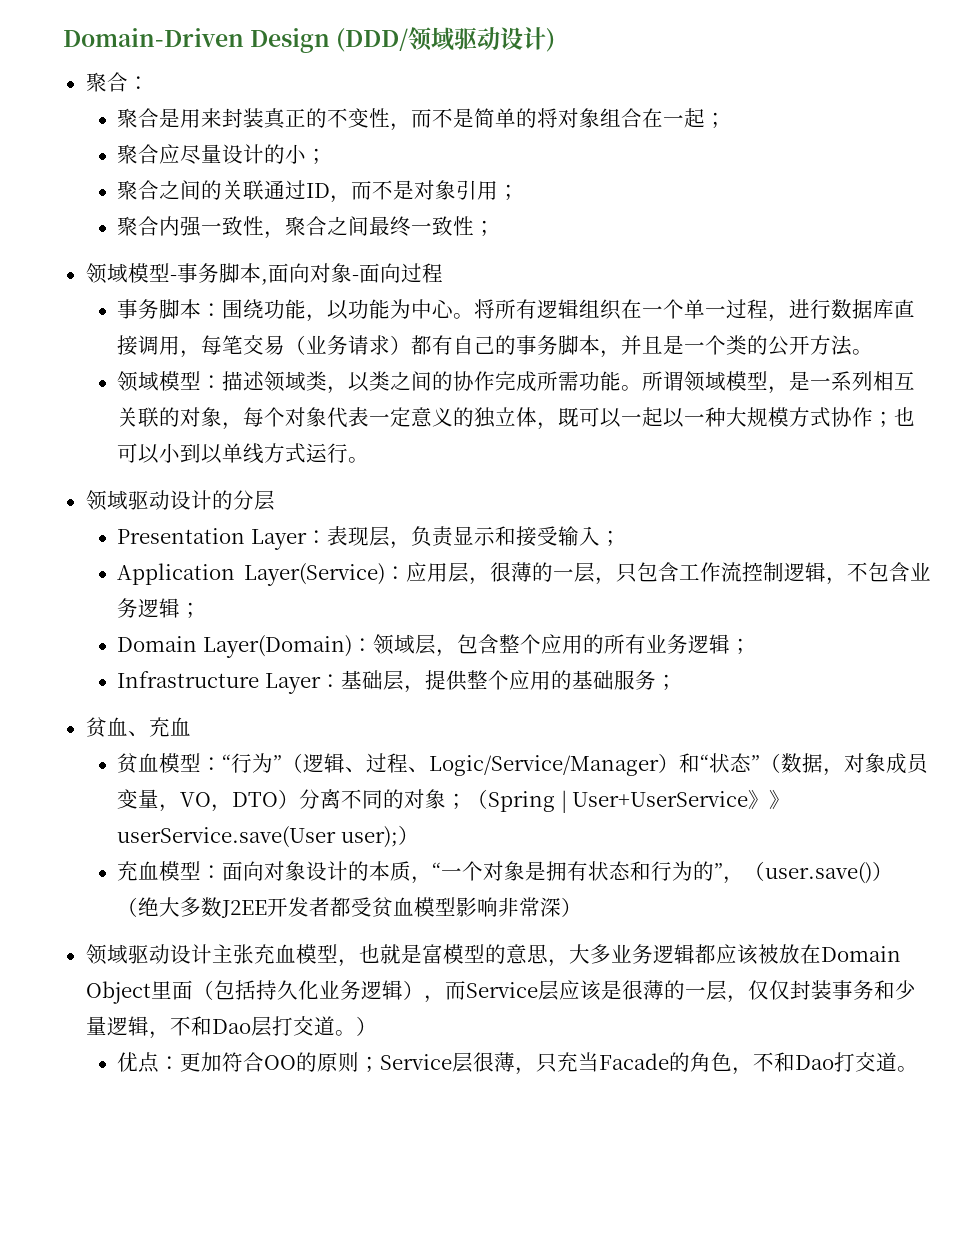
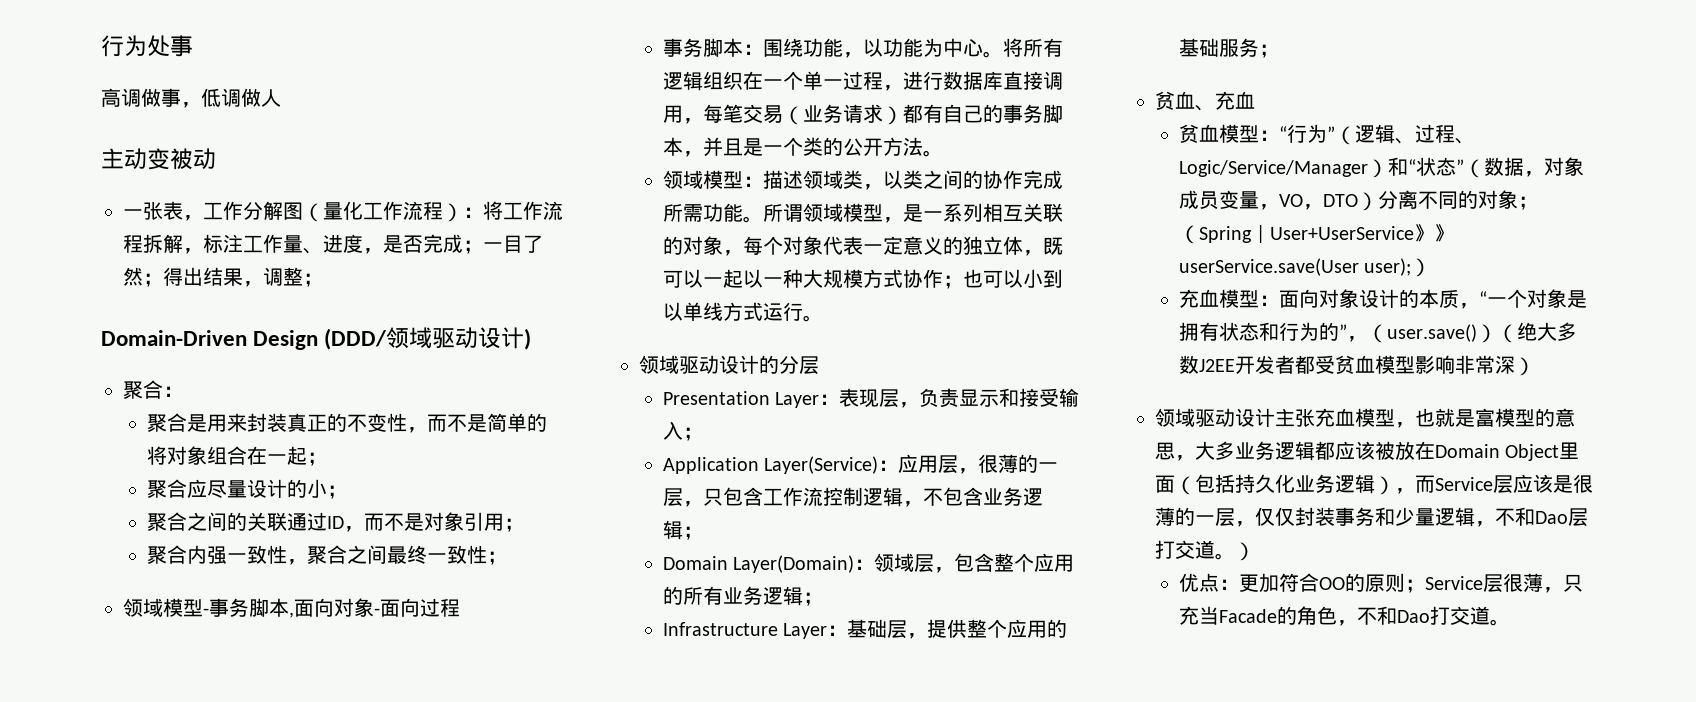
(63, 37) none -> [101,35,193,57] [101,88,281,108] [101,148,216,170] [123,201,563,222] [123,234,543,254] [123,267,323,287] 行为处事 // 高调做事，低调做人 // 主动变被动 // 一张表，工作分解图（量化工作流程）：将工作流程拆解，标注工作量、进度，是否完成；一目了然；得出结果，调整； //

